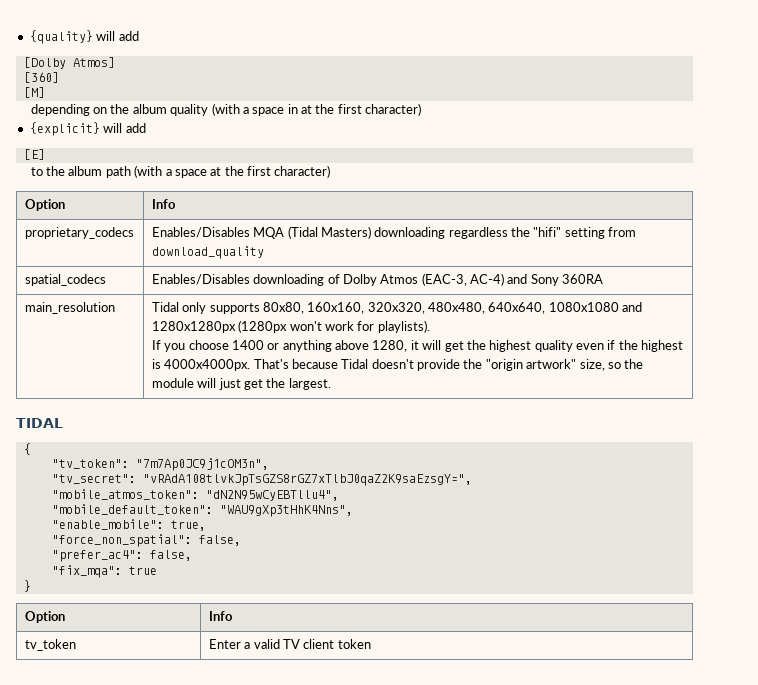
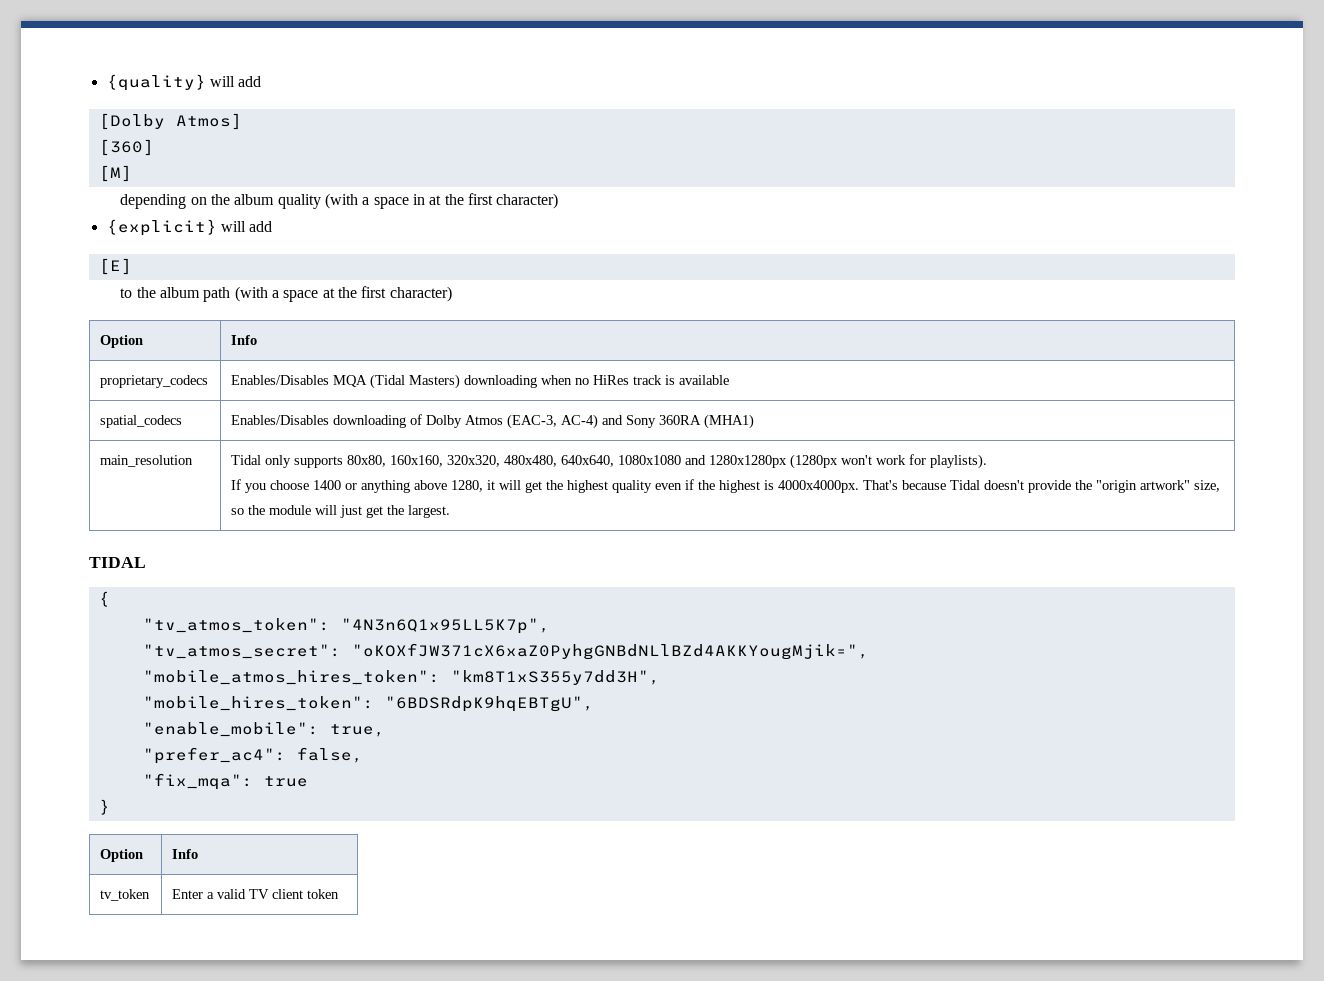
[448,227,637,239] [151,246,264,259] regardless the "hifi" setting from download_quality -> [541,375,730,385] when no HiRes track is available
(604, 279) none -> [704,414,755,429] (MHA1)
[51,458,269,471] [51,474,472,486] [51,489,339,501] [51,504,353,517] "tv_token": "7m7Ap0JC9j1cOM3n", // "tv_secret": "vRAdA108tlvkJpTsGZS8rGZ7xTlbJ0qaZ2K9saEzsgY=", // "mobile_atmos_token": "dN2N95wCyEBTllu4", // "mobile_default_token": "WAU9gXp3tHhK4Nns", -> [142,618,550,634] [142,643,869,660] [142,670,660,685] [142,696,594,712] "tv_atmos_token": "4N3n6Q1x95LL5K7p", // "tv_atmos_secret": "oKOXfJW371cX6xaZ0PyhgGNBdNLlBZd4AKKYougMjik=", // "mobile_atmos_hires_token": "km8T1xS355y7dd3H", // "mobile_hires_token": "6BDSRdpK9hqEBTgU",
[51,534,241,547] // "force_non_spatial": false, -> (385, 730) none

